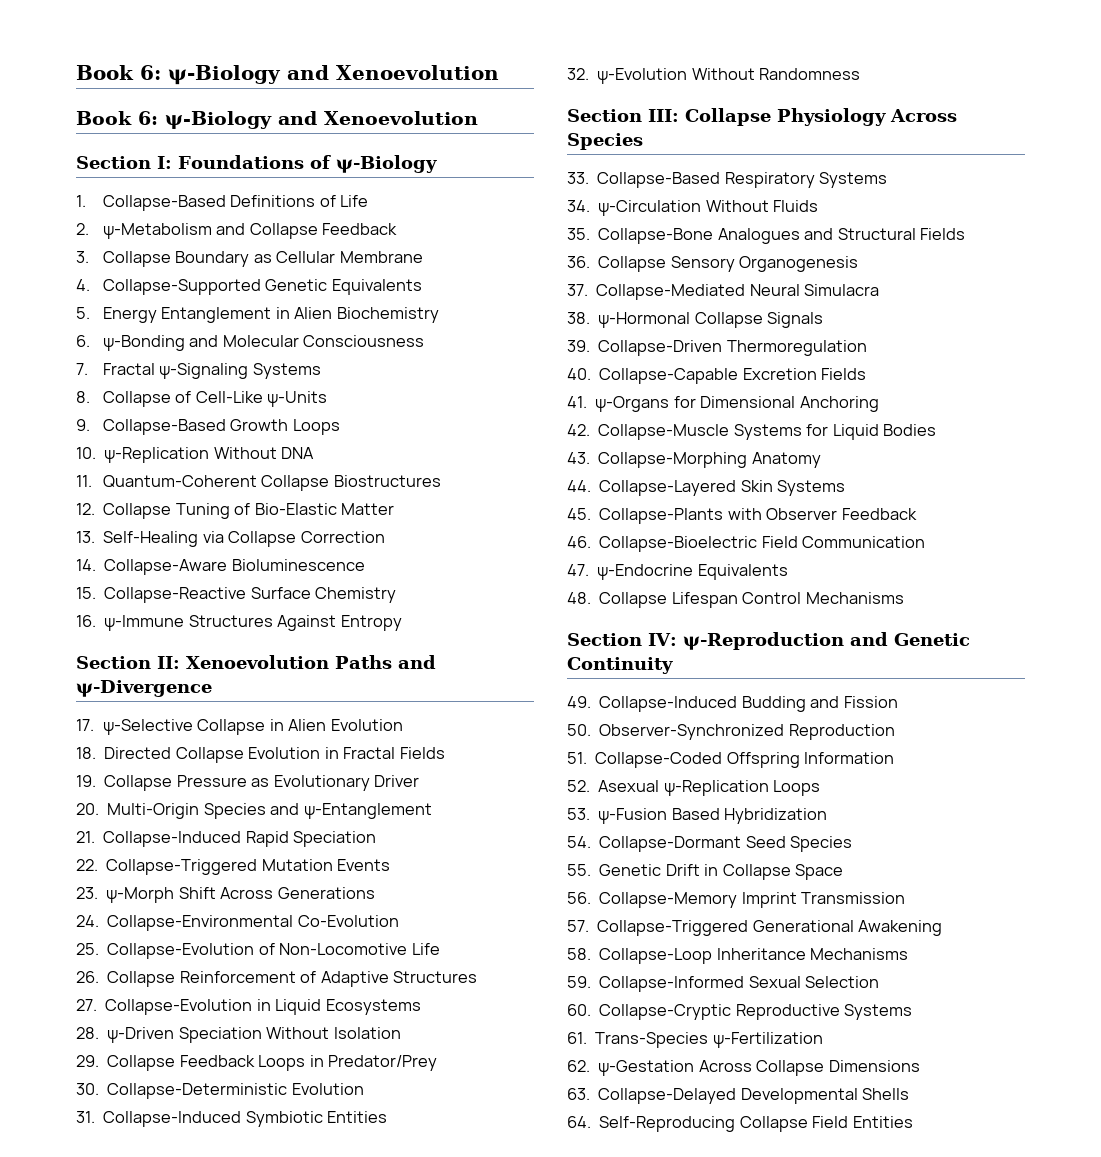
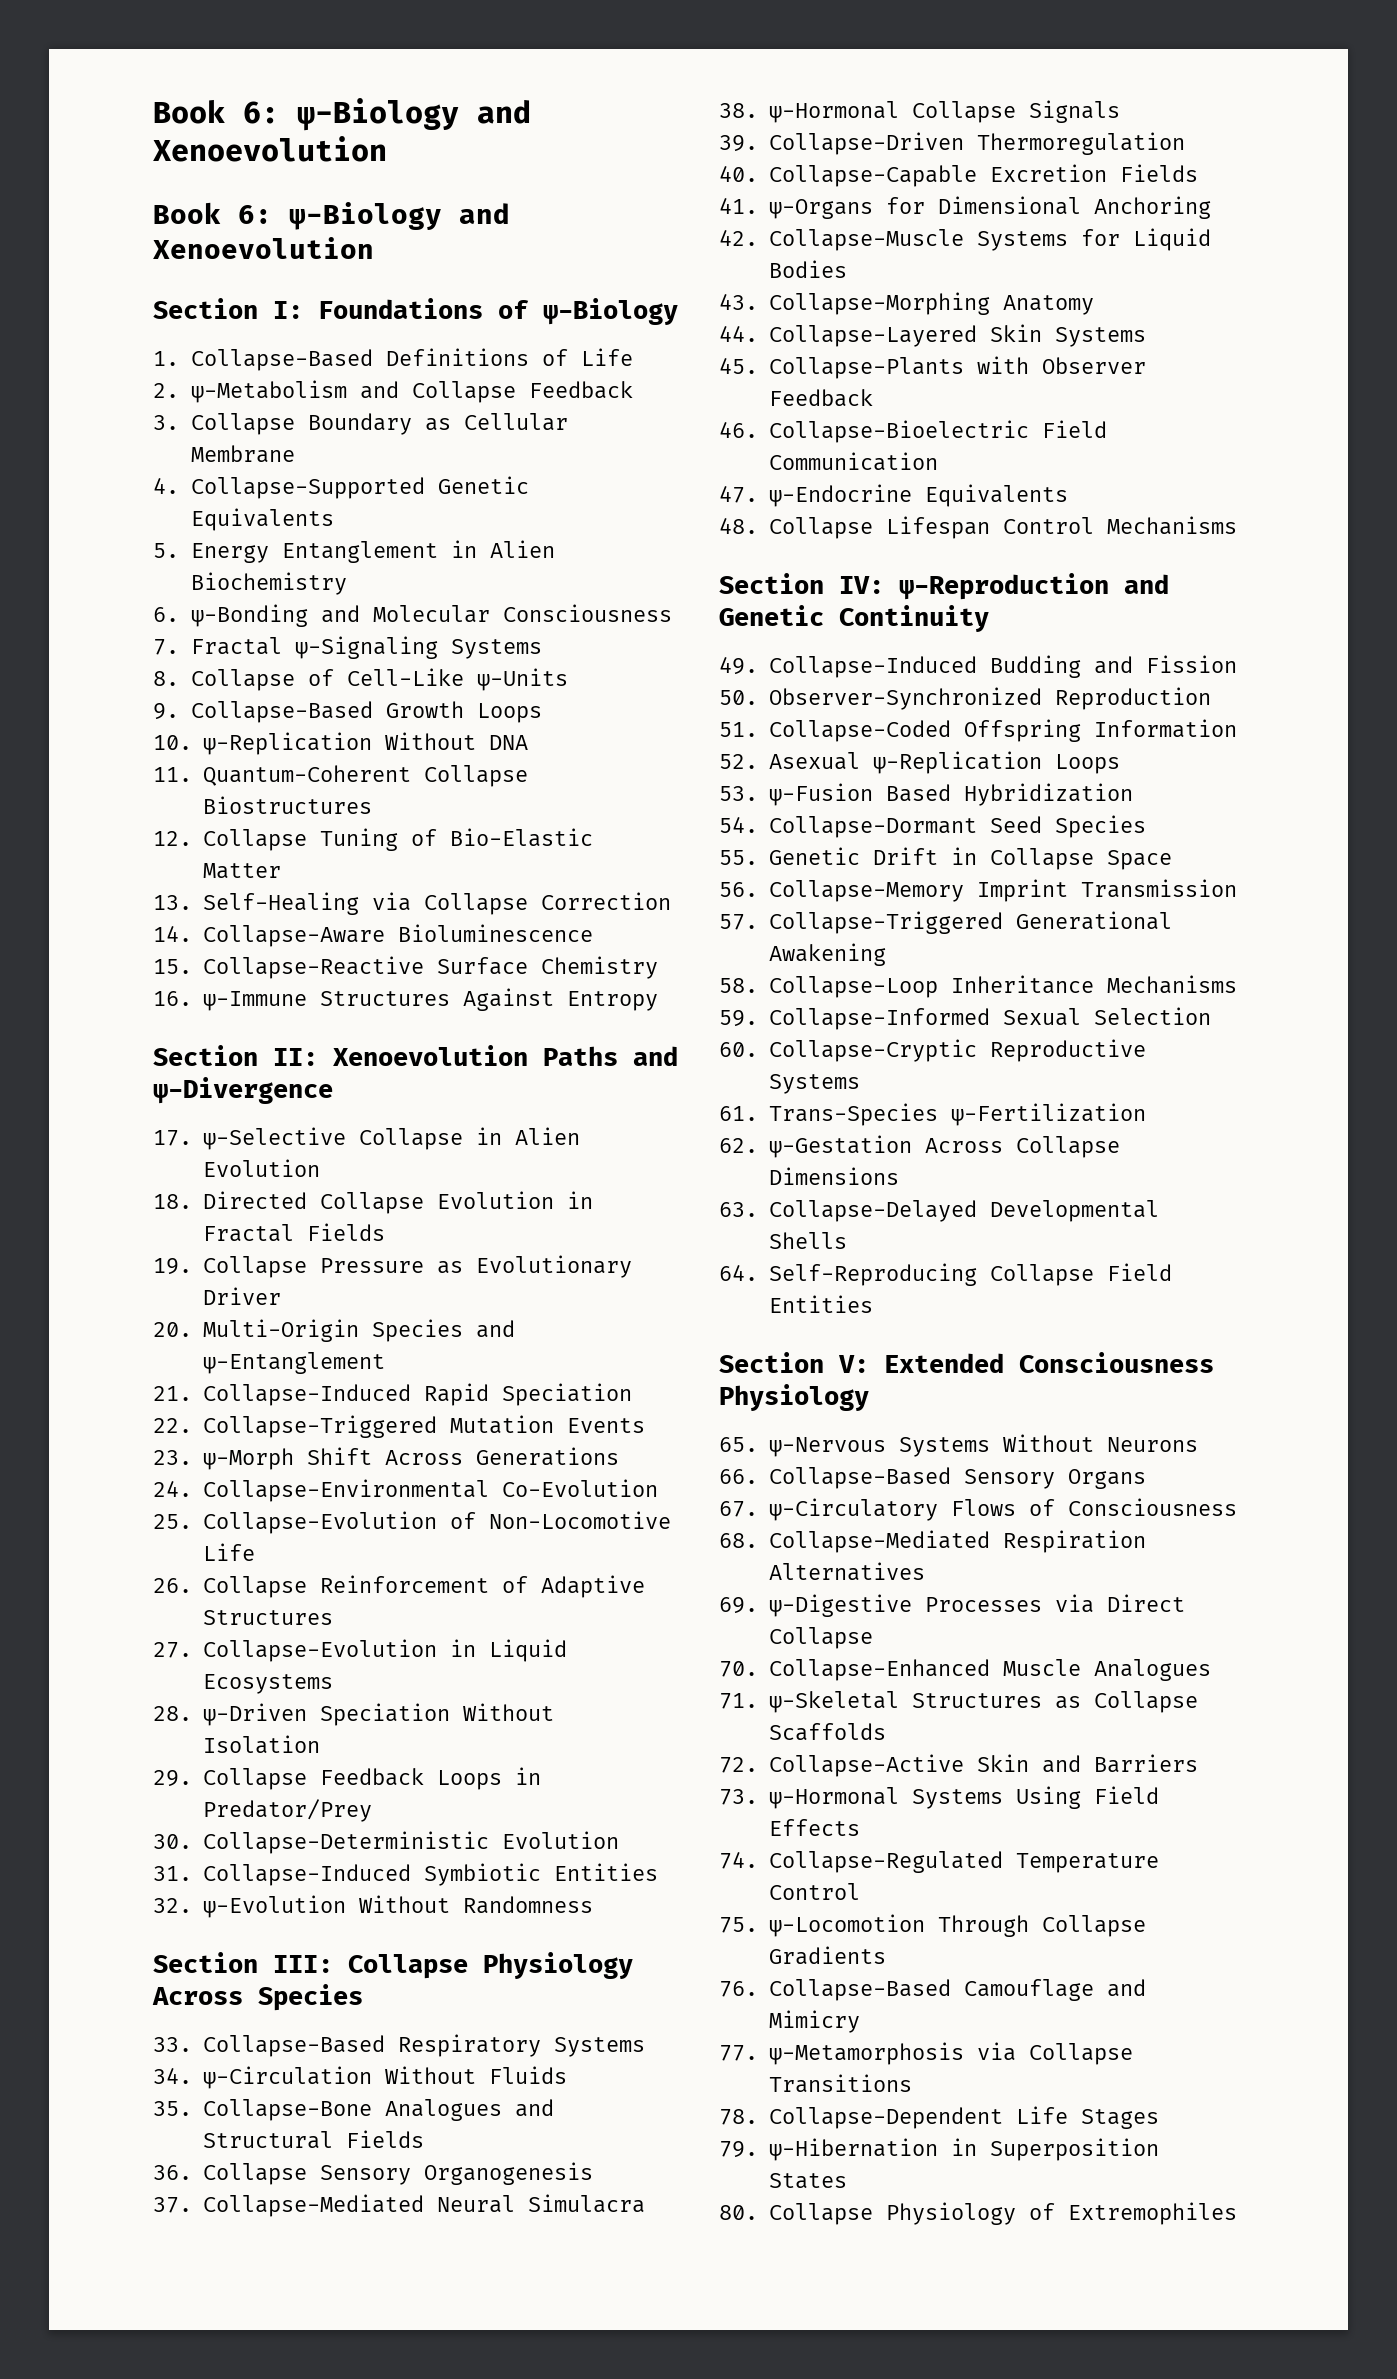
(913, 1122) none -> [719,1352,1214,1373] [719,1384,869,1411] [719,1434,1198,1457] [719,1467,1146,1489] [719,1498,1237,1521] [719,1530,1146,1553] [768,1562,925,1581] [719,1594,1185,1617] [768,1627,873,1649] [719,1659,1211,1681] [719,1691,1198,1713] [768,1723,886,1741] [719,1754,1198,1777] [719,1786,1159,1809] [768,1819,860,1836] [719,1851,1159,1873] [768,1883,860,1900] [719,1914,1146,1937] [768,1946,886,1965] [719,1979,1146,2001] [768,2010,860,2033] [719,2042,1133,2065] [768,2074,912,2093] [719,2106,1159,2129] [719,2138,1159,2161] [768,2173,847,2189] [719,2202,1237,2225] // Section V: Extended Consciousness Physiology // 65. ψ-Nervous Systems Without Neurons // 66. Collapse-Based Sensory Organs // 67. ψ-Circulatory Flows of Consciousness // 68. Collapse-Mediated Respiration Alternatives // 69. ψ-Digestive Processes via Direct Collapse // 70. Collapse-Enhanced Muscle Analogues // 71. ψ-Skeletal Structures as Collapse Scaffolds // 72. Collapse-Active Skin and Barriers // 73. ψ-Hormonal Systems Using Field Effects // 74. Collapse-Regulated Temperature Control // 75. ψ-Locomotion Through Collapse Gradients // 76. Collapse-Based Camouflage and Mimicry // 77. ψ-Metamorphosis via Collapse Transitions // 78. Collapse-Dependent Life Stages // 79. ψ-Hibernation in Superposition States // 80. Collapse Physiology of Extremophiles

